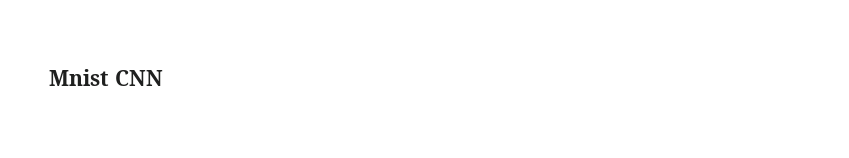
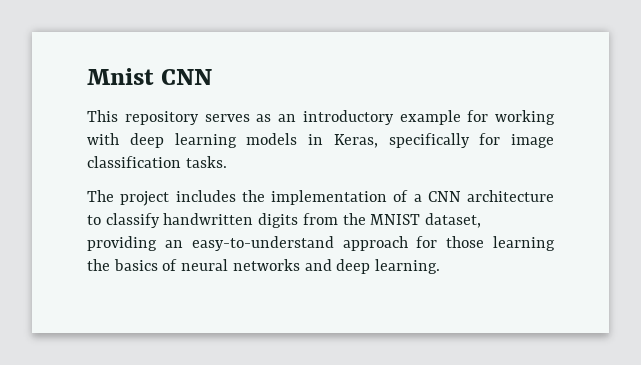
(163, 78) none -> [87,110,555,125] [87,133,554,148] [87,156,227,168] [87,190,554,206] [87,213,482,228] [87,236,555,251] [87,259,441,274] // This repository serves as an introductory example for working with deep learning models in Keras, specifically for image classification tasks. // The project includes the implementation of a CNN architecture to classify handwritten digits from the MNIST dataset, providing an easy-to-understand approach for those learning the basics of neural networks and deep learning.

